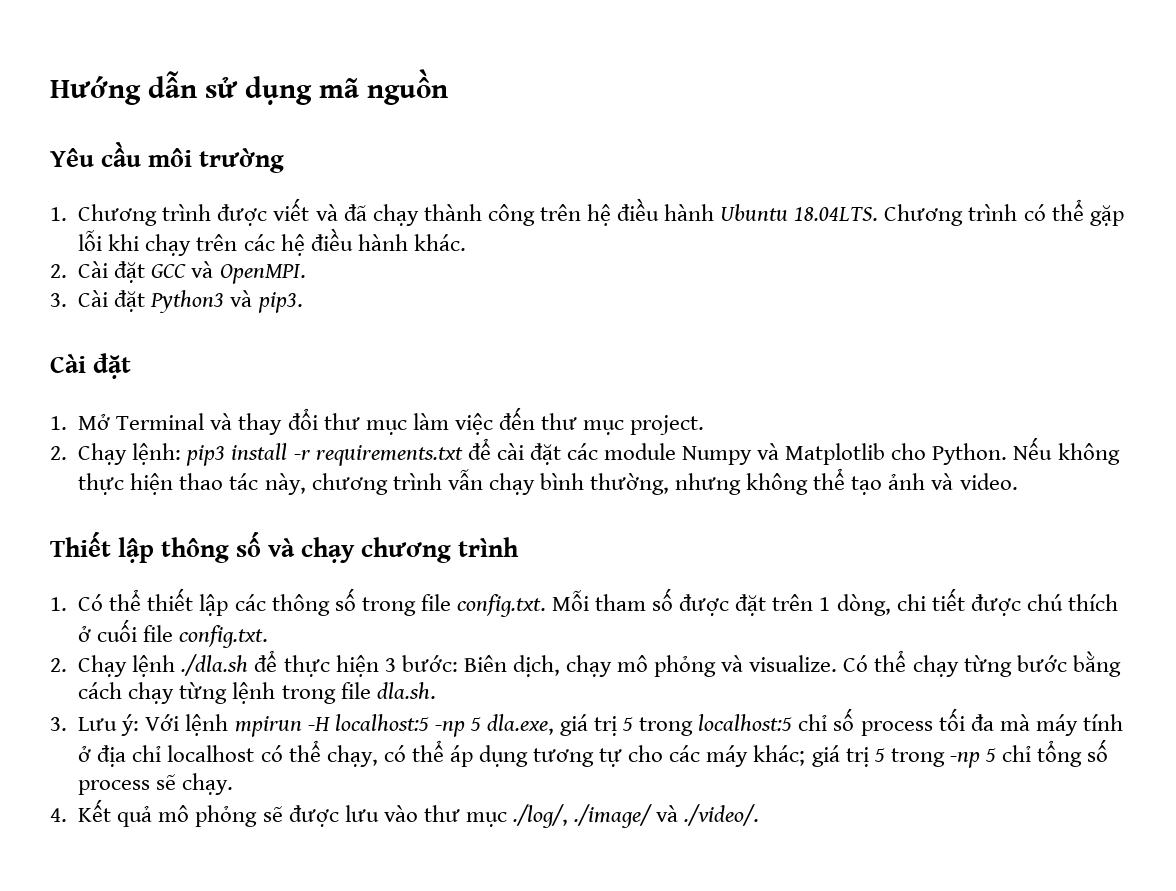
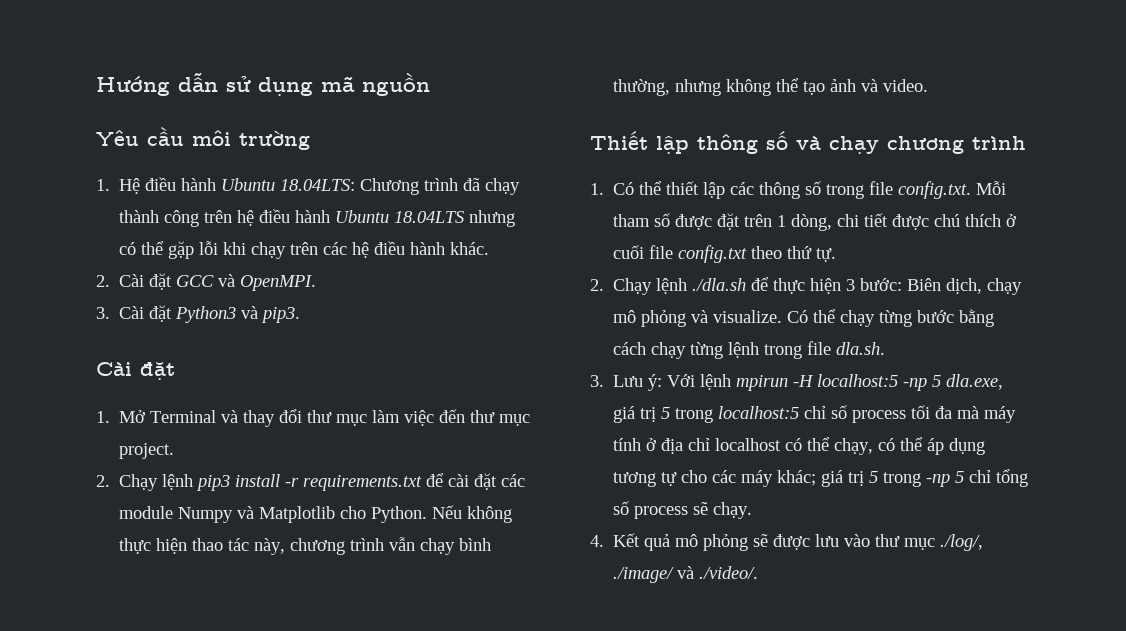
[78,198,338,226] Chương trình được viết và -> [119,177,459,195] Hệ điều hành Ubuntu 18.04LTS: Chương trình
[794,204,1018,226] 18.04LTS. Chương trình -> [394,210,516,227] 18.04LTS nhưng
[132,443,182,465] lệnh: -> [162,474,194,490] lệnh
[179,625,269,648] config.txt. -> [678,245,837,263] config.txt theo thứ tự.

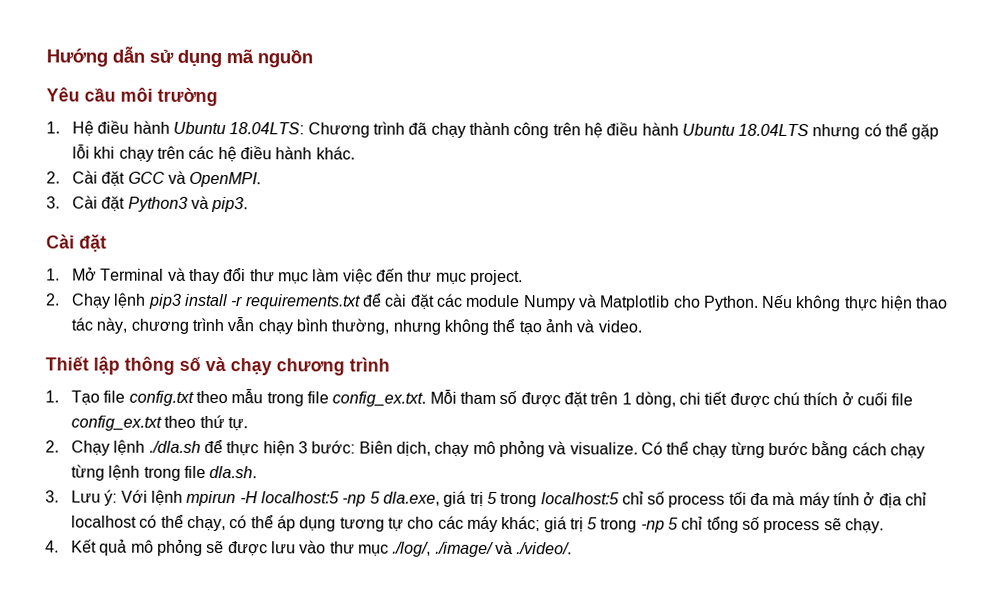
[613,181,972,199] Có thể thiết lập các thông số trong file config.txt. -> [71,389,427,407] Tạo file config.txt theo mẫu trong file config_ex.txt.
[678,245,748,263] config.txt -> [71,415,163,431] config_ex.txt

